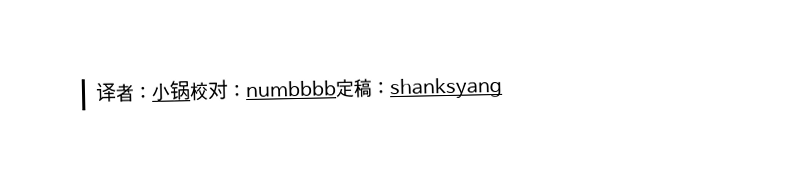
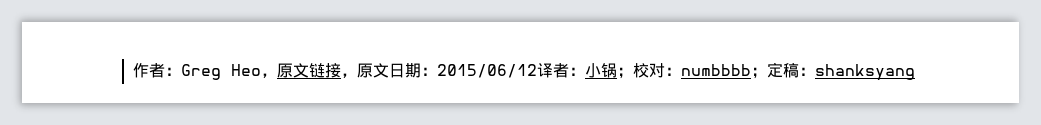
(95, 92) none -> [133,63,538,80] 作者：Greg Heo，原文链接，原文日期：2015/06/12
(192, 90) none -> [617,67,634,79] ；
(338, 89) none -> [751,67,768,79] ；

